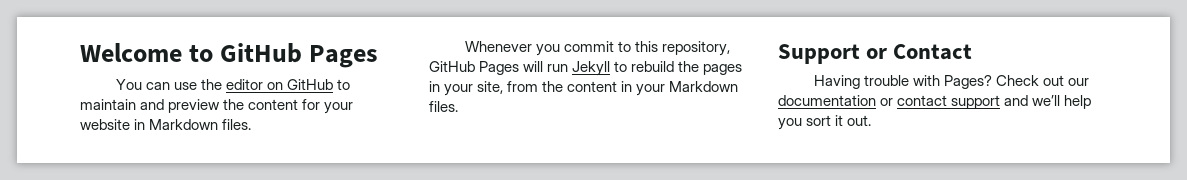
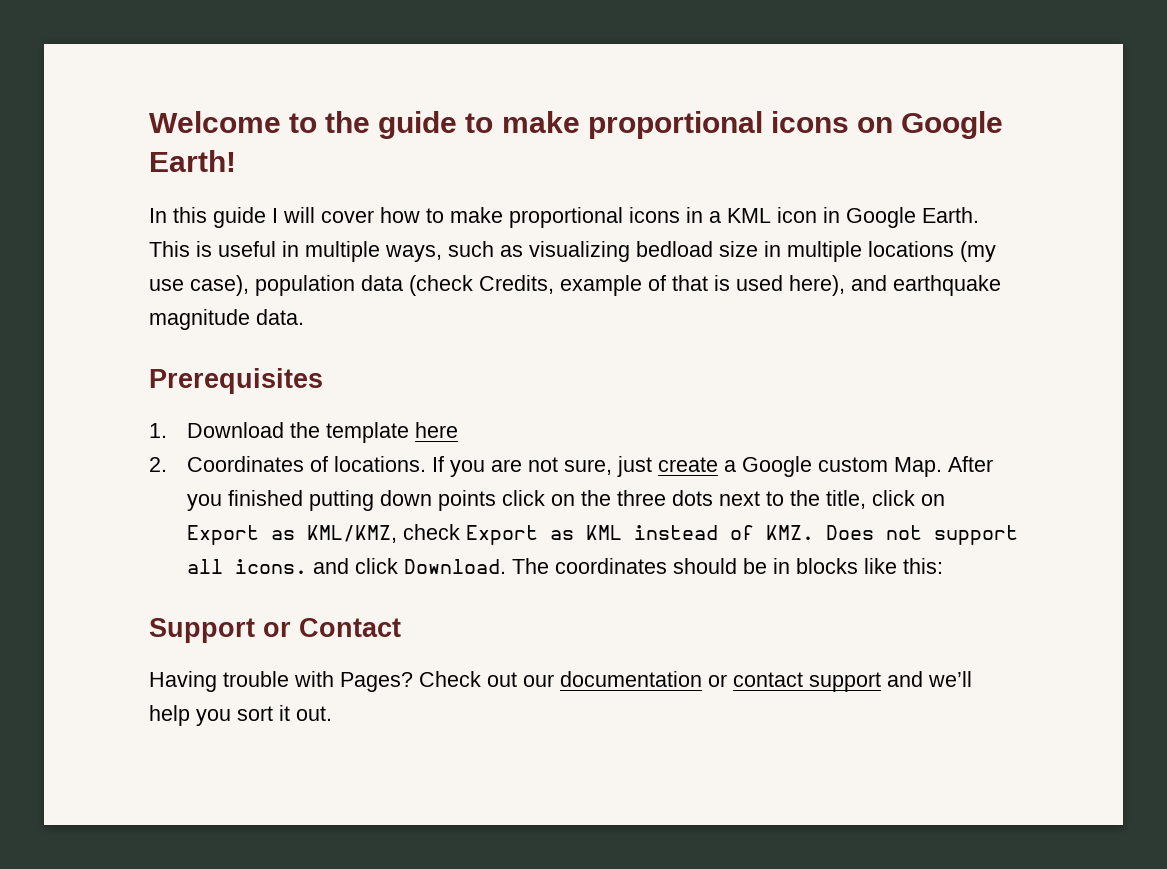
[220,43,379,68] [115,79,351,90] [80,99,354,114] [80,119,252,130] [464,41,731,56] [429,61,743,76] [429,81,739,96] [429,101,458,112] GitHub Pages // You can use the editor on GitHub to maintain and preview the content for your website in Markdown files. // Whenever you commit to this repository, GitHub Pages will run Jekyll to rebuild the pages in your site, from the content in your Markdown files. -> [325,111,1003,139] [149,150,236,172] [149,207,979,228] [149,241,996,262] [149,275,1001,296] [149,309,304,330] [149,368,323,394] [149,422,458,443] [149,456,993,477] [186,490,945,511] [186,524,1018,545] [186,558,943,574] the guide to make proportional icons on Google Earth! // In this guide I will cover how to make proportional icons in a KML icon in Google Earth. This is useful in multiple ways, such as visualizing bedload size in multiple locations (my use case), population data (check Credits, example of that is used here), and earthquake magnitude data. // Prerequisites // 1. Download the template here // 2. Coordinates of locations. If you are not sure, just create a Google custom Map. After you finished putting down points click on the three dots next to the title, click on Export as KML/KMZ, check Export as KML instead of KMZ. Does not support all icons. and click Download. The coordinates should be in blocks like this:

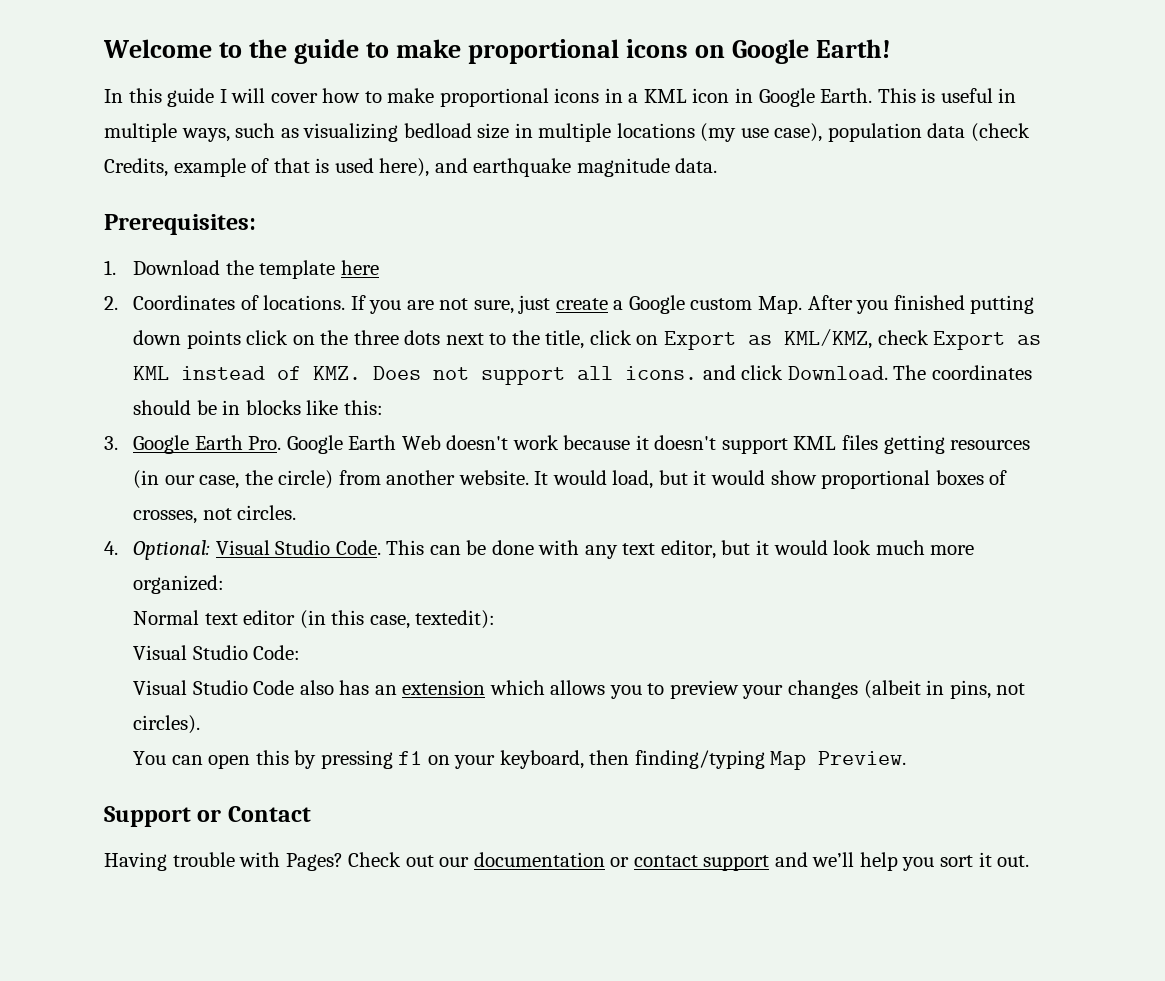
[149,368,323,394] Prerequisites -> [104,214,256,235] Prerequisites:
(943, 566) none -> [104,435,1031,454] [133,470,1008,489] [133,505,297,524] [104,540,975,560] [133,575,225,594] [133,610,496,629] [133,645,301,660] [133,680,1026,699] [133,715,201,734] [133,750,907,770] // 3. Google Earth Pro. Google Earth Web doesn't work because it doesn't support KML files getting resources (in our case, the circle) from another website. It would load, but it would show proportional boxes of crosses, not circles. // 4. Optional: Visual Studio Code. This can be done with any text editor, but it would look much more organized: // Normal text editor (in this case, textedit): // Visual Studio Code: // Visual Studio Code also has an extension which allows you to preview your changes (albeit in pins, not circles). // You can open this by pressing f1 on your keyboard, then finding/typing Map Preview.

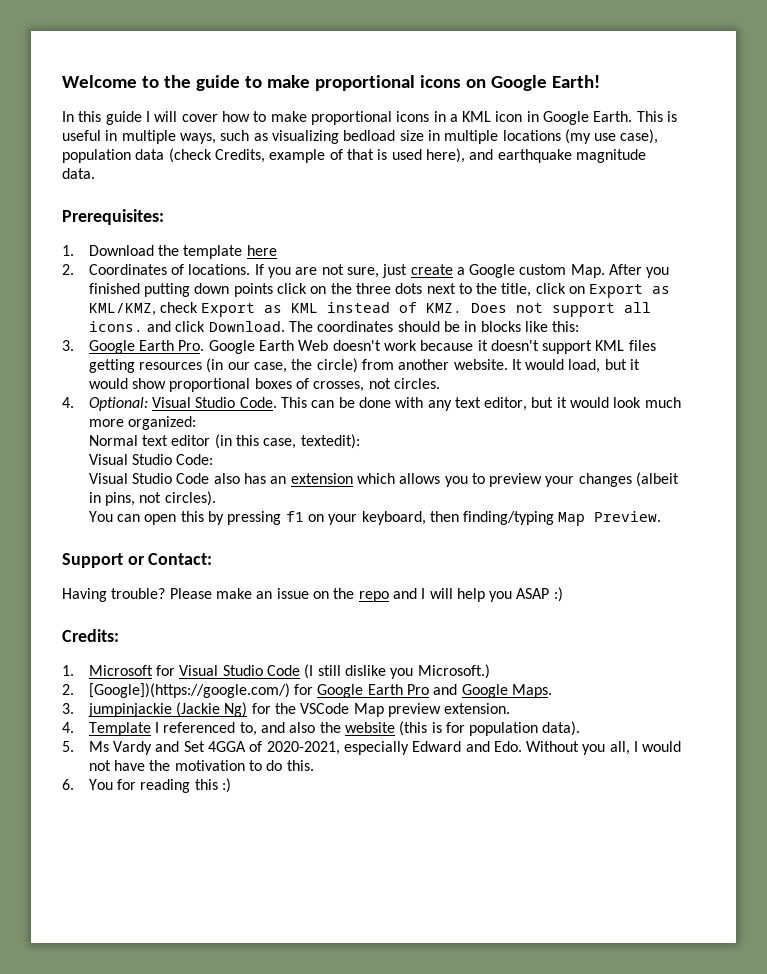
[227,806,311,822] Contact -> [148,553,213,565] Contact:
[172,852,1030,871] trouble with Pages? Check out our documentation or contact support and we’ll help you sort it out. -> [111,587,563,602] [62,629,119,642] [62,664,490,679] [62,683,552,698] [62,702,511,717] [62,721,581,736] [62,741,682,755] [88,760,314,771] [62,778,231,793] trouble? Please make an issue on the repo and I will help you ASAP :) // Credits: // 1. Microsoft for Visual Studio Code (I still dislike you Microsoft.) // 2. [Google])(https://google.com/) for Google Earth Pro and Google Maps. // 3. jumpinjackie (Jackie Ng) for the VSCode Map preview extension. // 4. Template I referenced to, and also the website (this is for population data). // 5. Ms Vardy and Set 4GGA of 2020-2021, especially Edward and Edo. Without you all, I would not have the motivation to do this. // 6. You for reading this :)

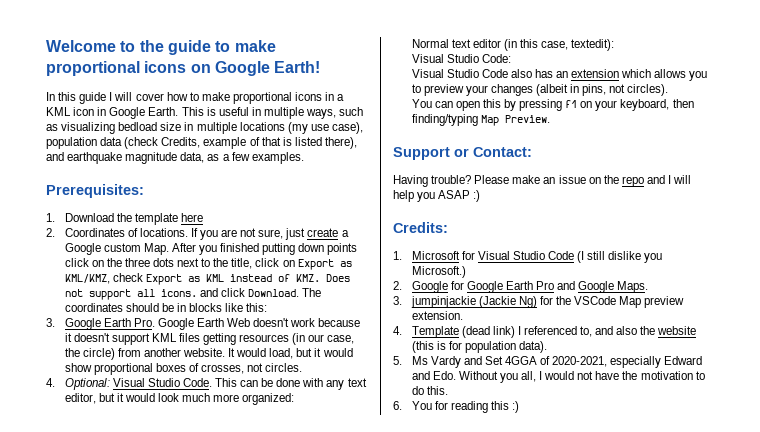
[391,148,465,163] used here), -> [294,137,357,149] listed there),
[62,168,95,179] data. -> [180,152,304,164] data, as a few examples.
[88,683,290,698] [Google])(https://google.com/) -> [411,281,448,293] Google
(151, 729) none -> [461,326,515,338] (dead link)

